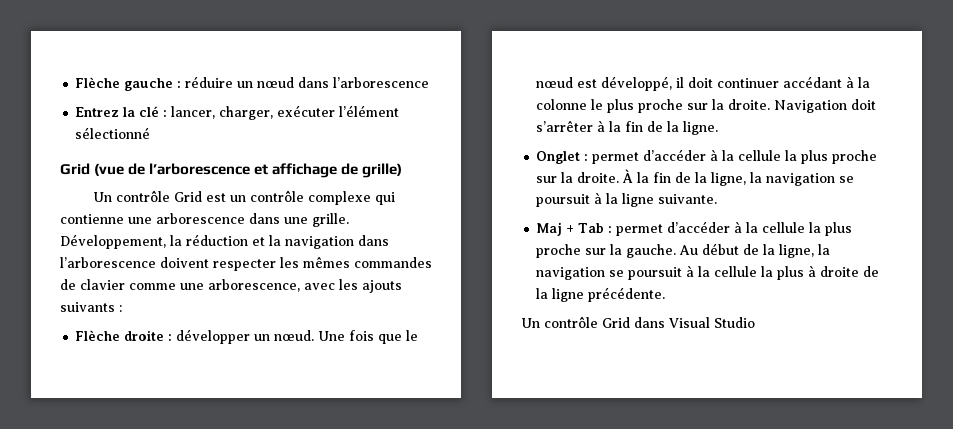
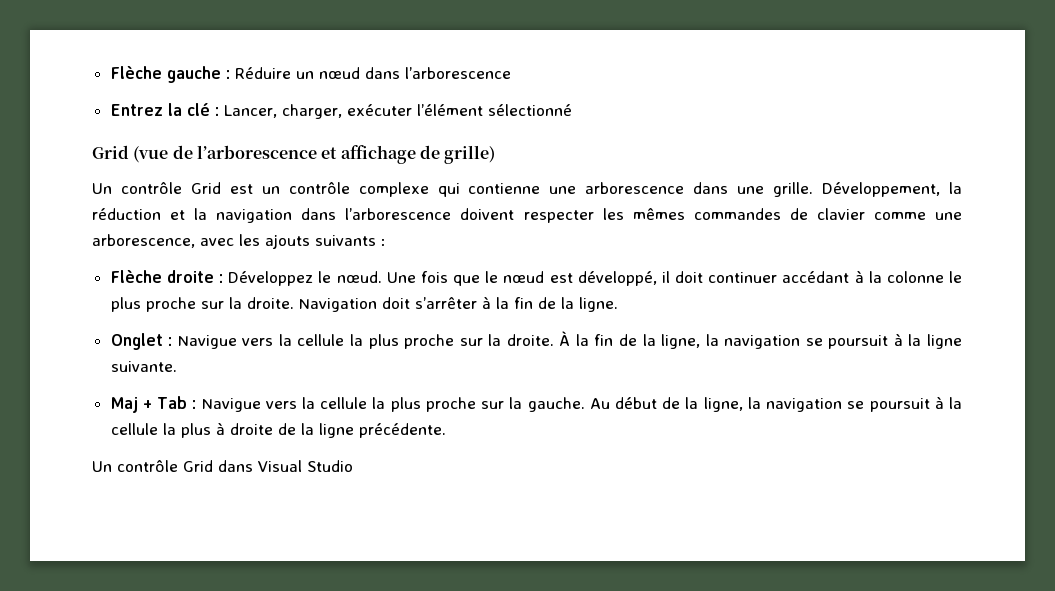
[185,76,234,88] réduire -> [234,67,291,79] Réduire
[171,106,216,119] lancer, -> [223,105,277,118] Lancer,
[176,329,271,344] développer un -> [228,271,332,286] Développez le
[592,149,719,164] permet d’accéder à -> [177,335,274,349] Navigue vers
[616,221,743,236] permet d’accéder à -> [201,398,297,412] Navigue vers

